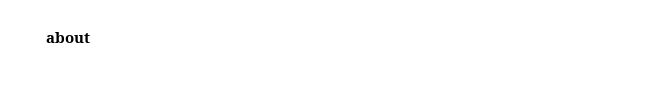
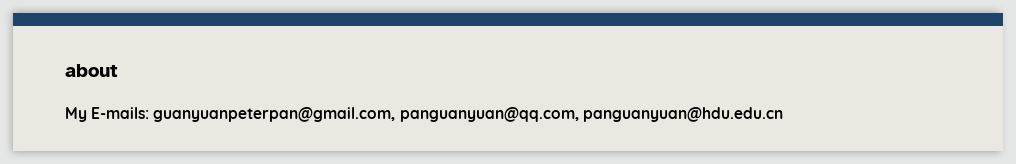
(90, 37) none -> [65,107,783,122] // My E-mails: guanyuanpeterpan@gmail.com, panguanyuan@qq.com, panguanyuan@hdu.edu.cn

